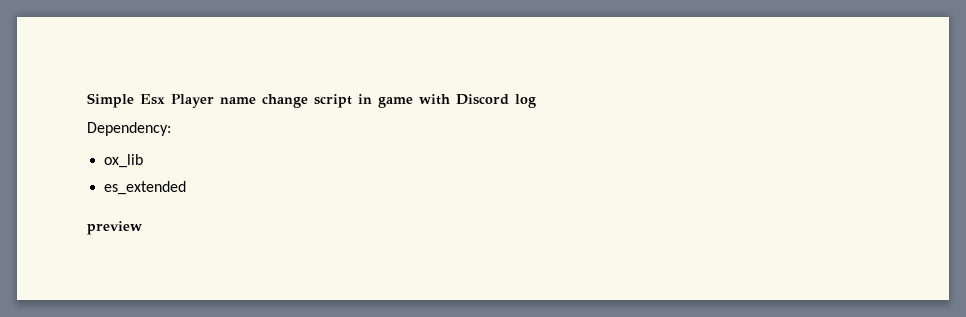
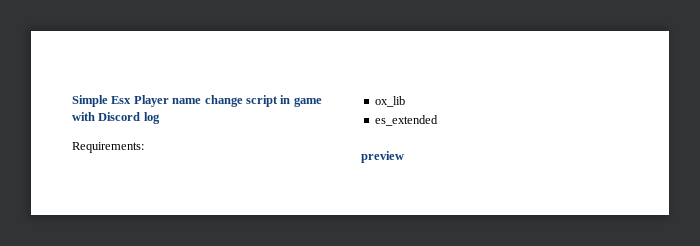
[87,122,171,136] Dependency: -> [72,142,144,153] Requirements:

